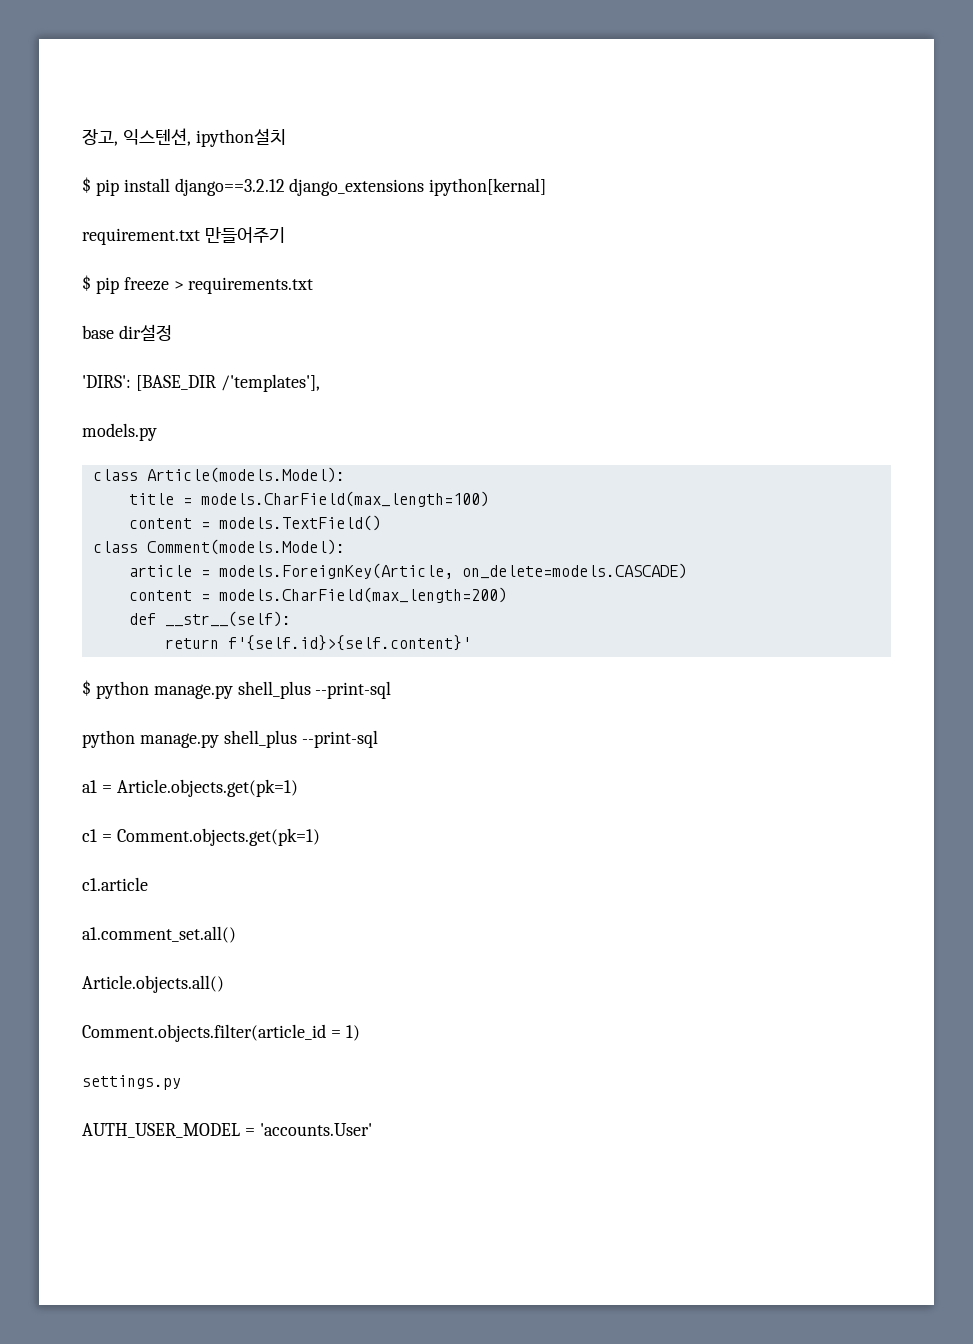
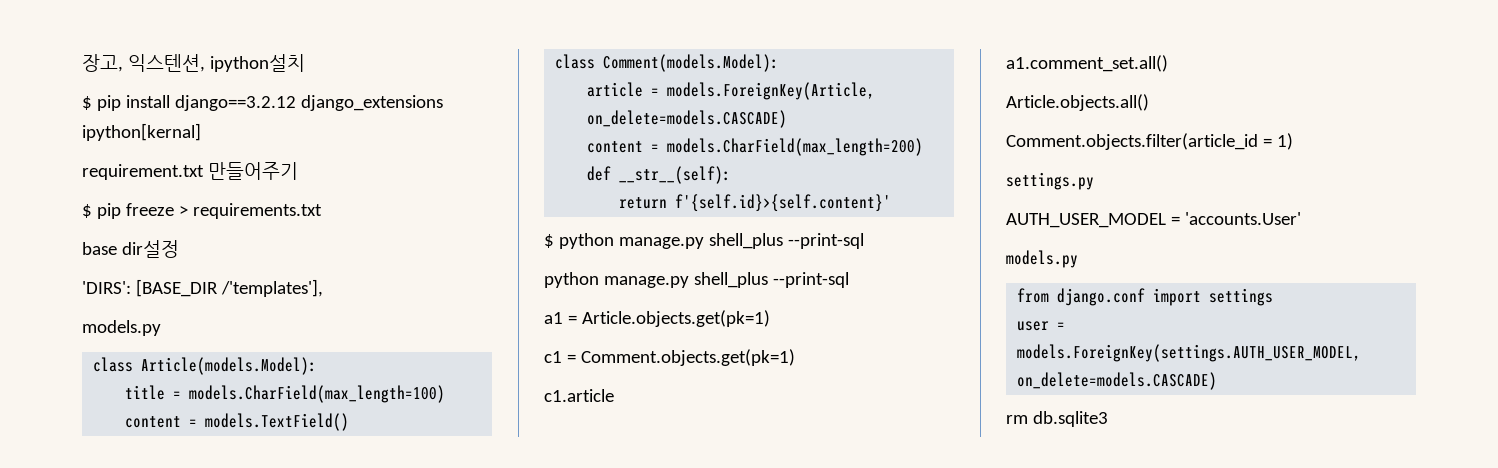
(372, 1129) none -> [1006,250,1078,268] [1017,288,1274,306] [1017,321,1066,331] [1017,344,1362,362] [1017,372,1218,390] [1006,411,1108,427] // models.py // from django.conf import settings // user = models.ForeignKey(settings.AUTH_USER_MODEL, on_delete=models.CASCADE) // rm db.sqlite3

